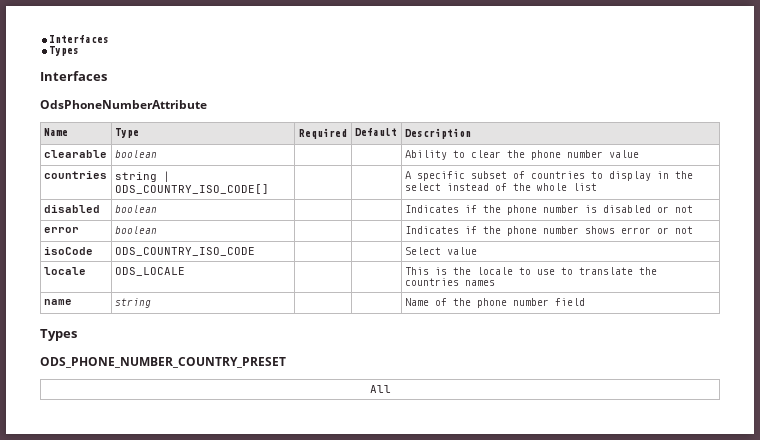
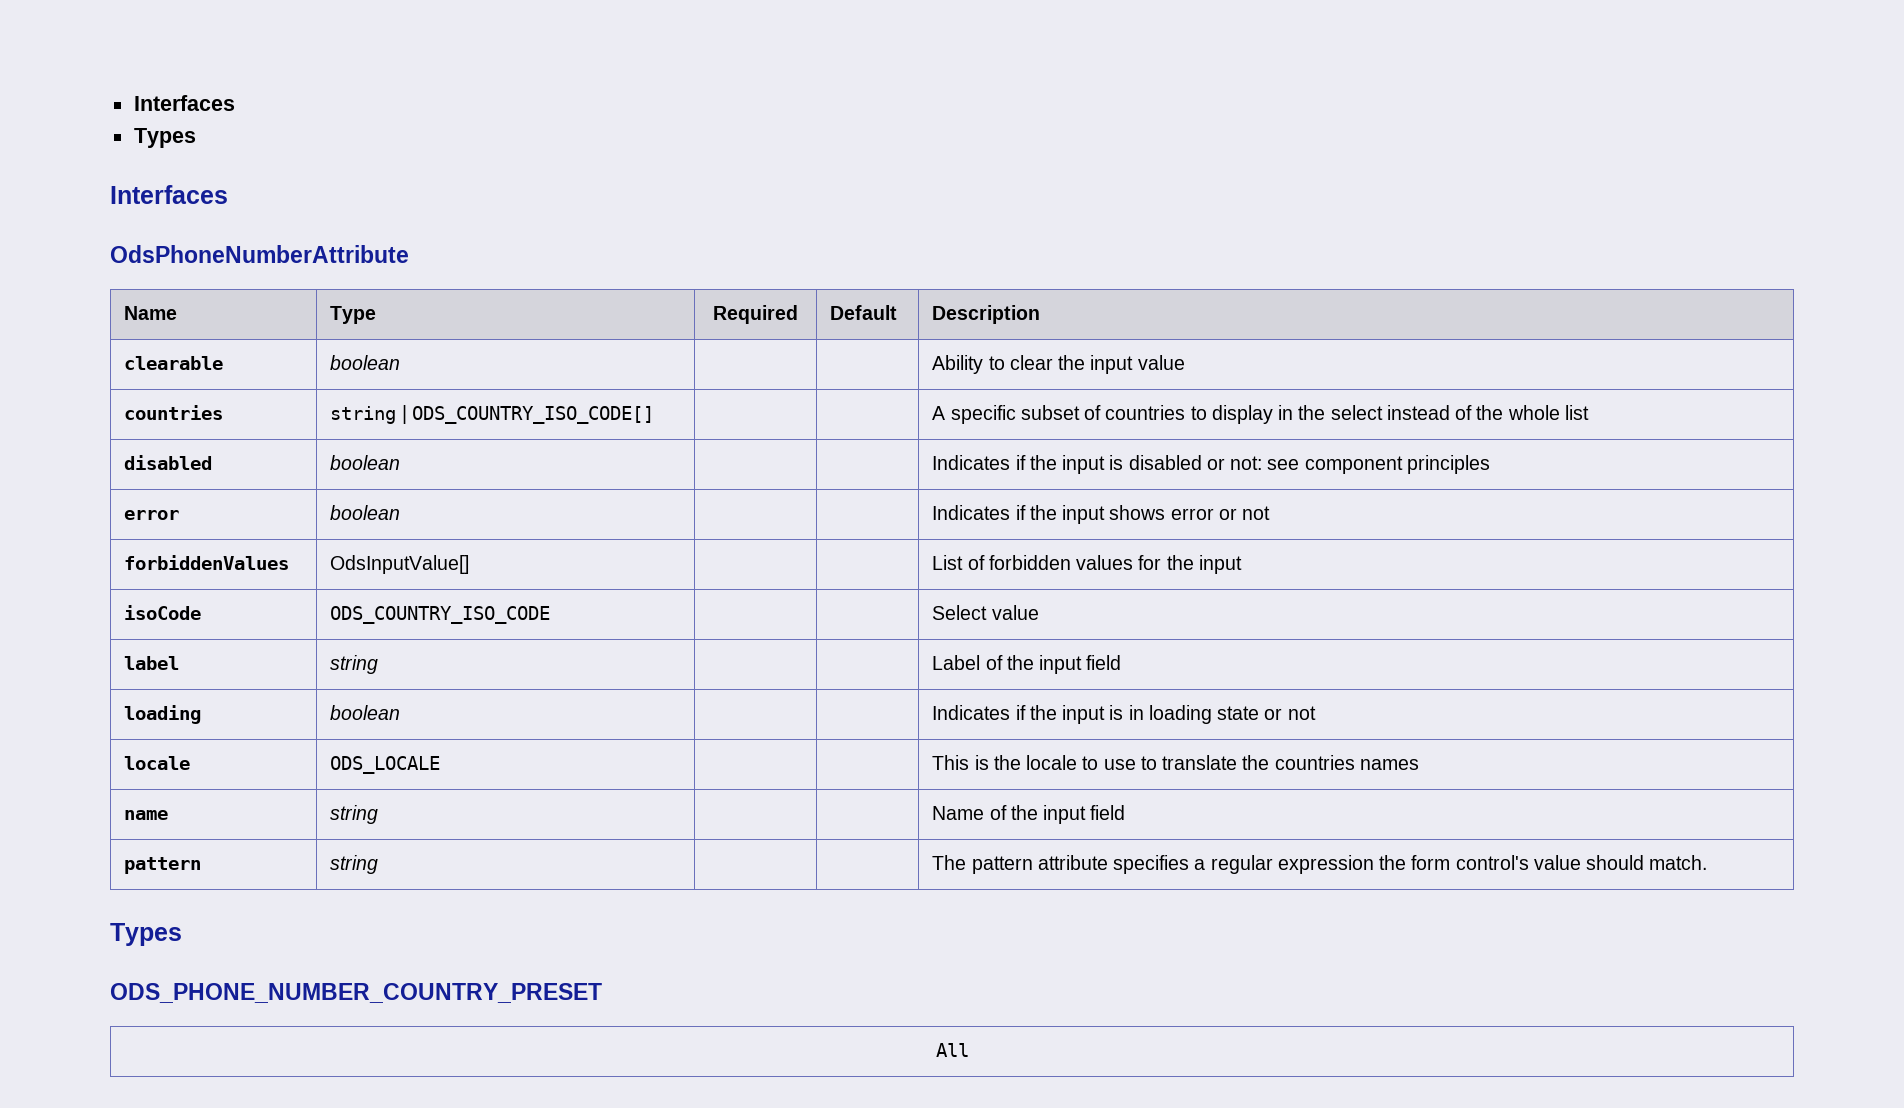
[530,150,603,160] phone number -> [1090,355,1134,374] input
[506,205,579,215] phone number -> [1062,455,1106,474] input
[674,205,693,213] not -> [1230,455,1490,474] not: see component principles
[506,226,579,236] phone number -> [1062,505,1106,524] input
[43,247,93,255] [114,247,255,256] [404,247,477,255] isoCode | ODS_COUNTRY_ISO_CODE | | | Select value -> [124,555,290,570] [330,555,470,574] [932,555,1242,574] [124,605,202,620] [330,606,551,624] [932,605,1039,620] [124,656,180,670] [330,655,379,674] [932,655,1122,674] [124,705,202,724] [330,705,401,720] [932,705,1316,724] forbiddenValues | OdsInputValue[] | | | List of forbidden values for the input // isoCode | ODS_COUNTRY_ISO_CODE | | | Select value // label | string | | | Label of the input field // loading | boolean | | | Indicates if the input is in loading state or not
[476,298,585,308] phone number field -> [1043,805,1126,824] [124,857,202,874] [330,855,379,874] [932,855,1708,874] input field // pattern | string | | | The pattern attribute specifies a regular expression the form control's value should match.

